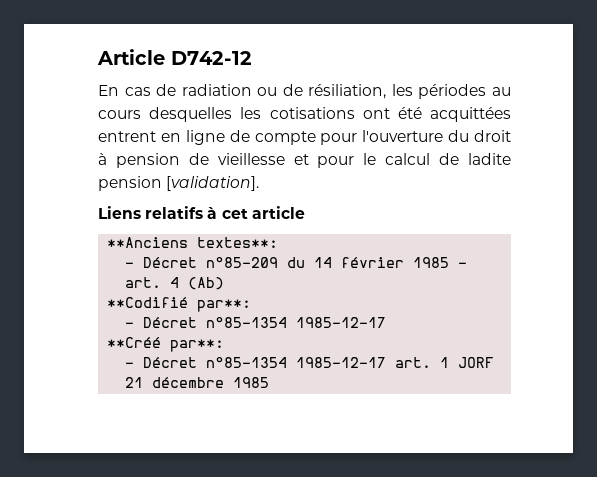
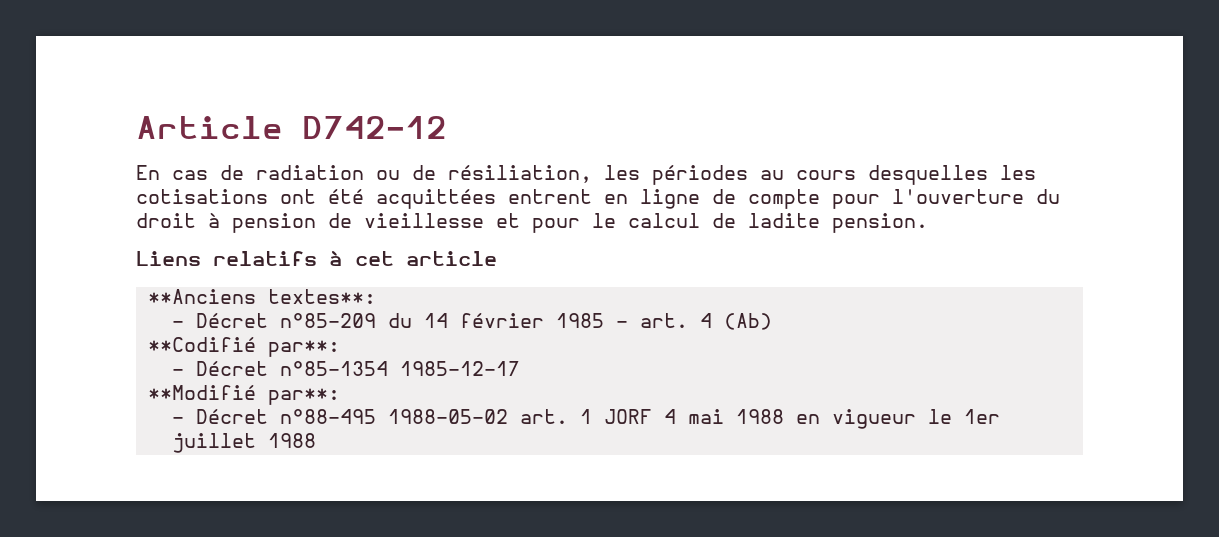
[98,176,260,191] pension [validation]. -> [832,213,928,233] pension.
[107,337,225,352] [125,357,387,368] **Créé par**: // - Décret n°85-1354 1985-12-17 -> [147,385,340,405] [171,409,508,424] **Modifié par**: // - Décret n°88-495 1988-05-02
[125,377,270,388] 21 décembre 1985 -> [663,409,1000,429] [171,433,316,453] 4 mai 1988 en vigueur le 1er juillet 1988

